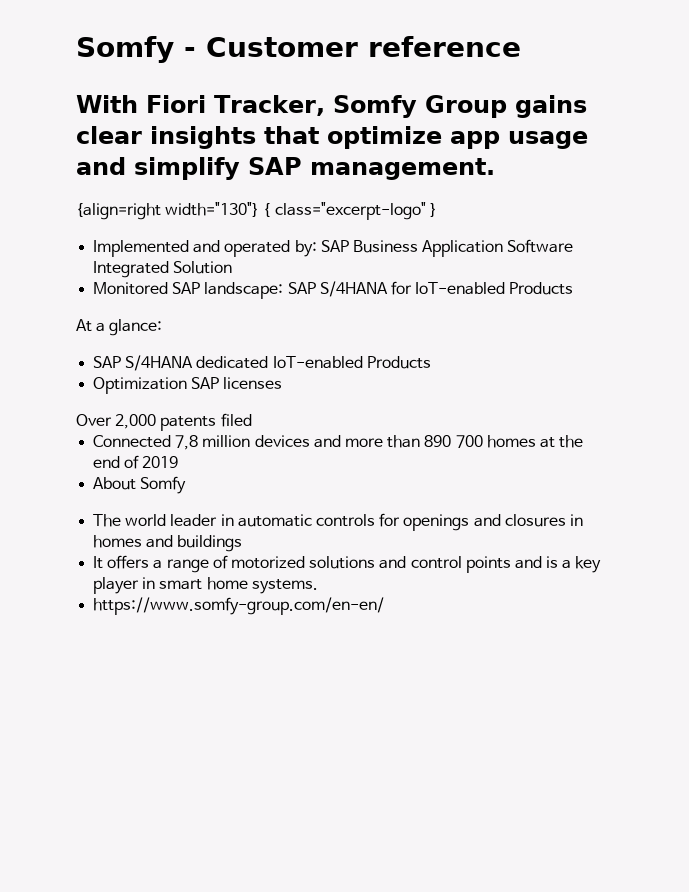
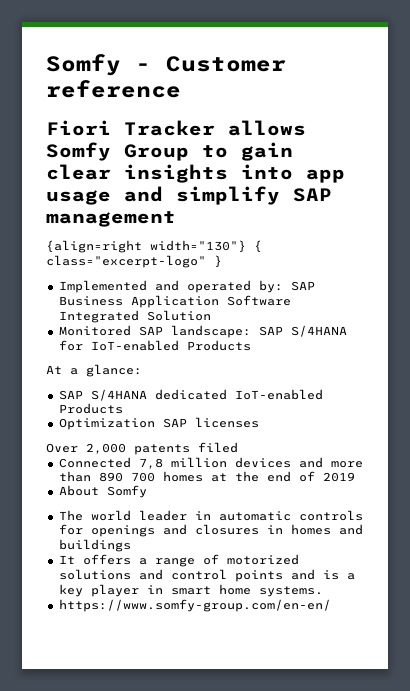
[76,95,587,118] [76,126,442,149] With Fiori Tracker, Somfy Group gains clear insights that optimize -> [46,120,306,136] [46,142,293,161] [46,164,293,183] Fiori Tracker allows Somfy Group to gain clear insights into
[310,158,495,180] management. -> [46,211,176,227] management

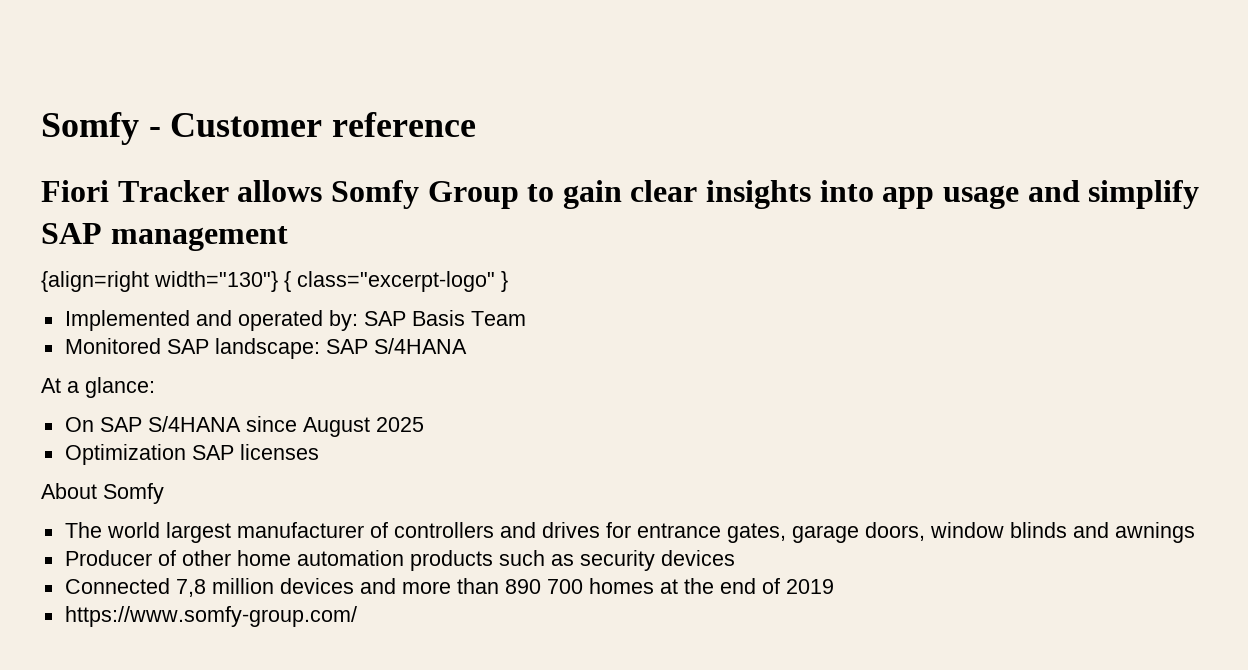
[58,295,291,308] [58,310,211,323] Business Application Software Integrated Solution -> [411,310,526,326] Basis Team
[58,340,251,351] for IoT-enabled Products -> (467, 346) none
[58,389,323,401] [58,403,123,414] SAP S/4HANA dedicated IoT-enabled Products -> [64,416,424,437] On SAP S/4HANA since August 2025
[46,442,238,455] Over 2,000 patents filed -> [41,483,164,504] [64,522,1195,543] [64,550,735,571] About Somfy // The world largest manufacturer of controllers and drives for entrance gates, garage doors, window blinds and awnings // Producer of other home automation products such as security devices
[58,485,147,498] [58,510,363,521] [58,524,363,537] [58,539,131,552] [58,554,299,567] [58,569,355,582] [58,584,323,597] [58,599,331,612] About Somfy // The world leader in automatic controls for openings and closures in homes and buildings // It offers a range of motorized solutions and control points and is a key player in smart home systems. // https://www.somfy-group.com/en-en/ -> [64,606,357,627] https://www.somfy-group.com/

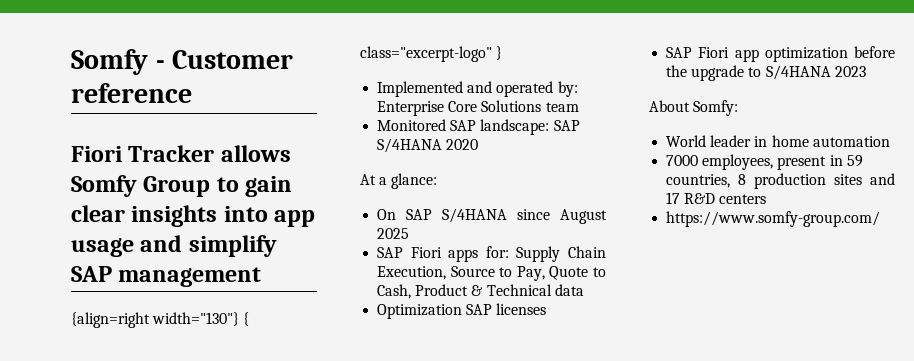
[363,310,526,326] SAP Basis Team -> [377,100,579,116] Enterprise Core Solutions team
(467, 346) none -> [446,139,479,150] 2020
[64,444,319,465] [41,483,164,504] [64,522,1195,543] [64,550,735,571] [64,578,834,597] Optimization SAP licenses // About Somfy // The world largest manufacturer of controllers and drives for entrance gates, garage doors, window blinds and awnings // Producer of other home automation products such as security devices // Connected 7,8 million devices and more than 890 700 homes at the end of 2019 -> [377,246,606,262] [377,266,606,281] [377,284,584,299] [377,303,547,319] [666,46,895,62] [666,65,866,81] [649,100,739,116] [666,135,890,147] [666,154,863,170] [666,173,895,189] [666,192,767,204] SAP Fiori apps for: Supply Chain Execution, Source to Pay, Quote to Cash, Product & Technical data // Optimization SAP licenses // SAP Fiori app optimization before the upgrade to S/4HANA 2023 // About Somfy: // World leader in home automation // 7000 employees, present in 59 countries, 8 production sites and 17 R&D centers

